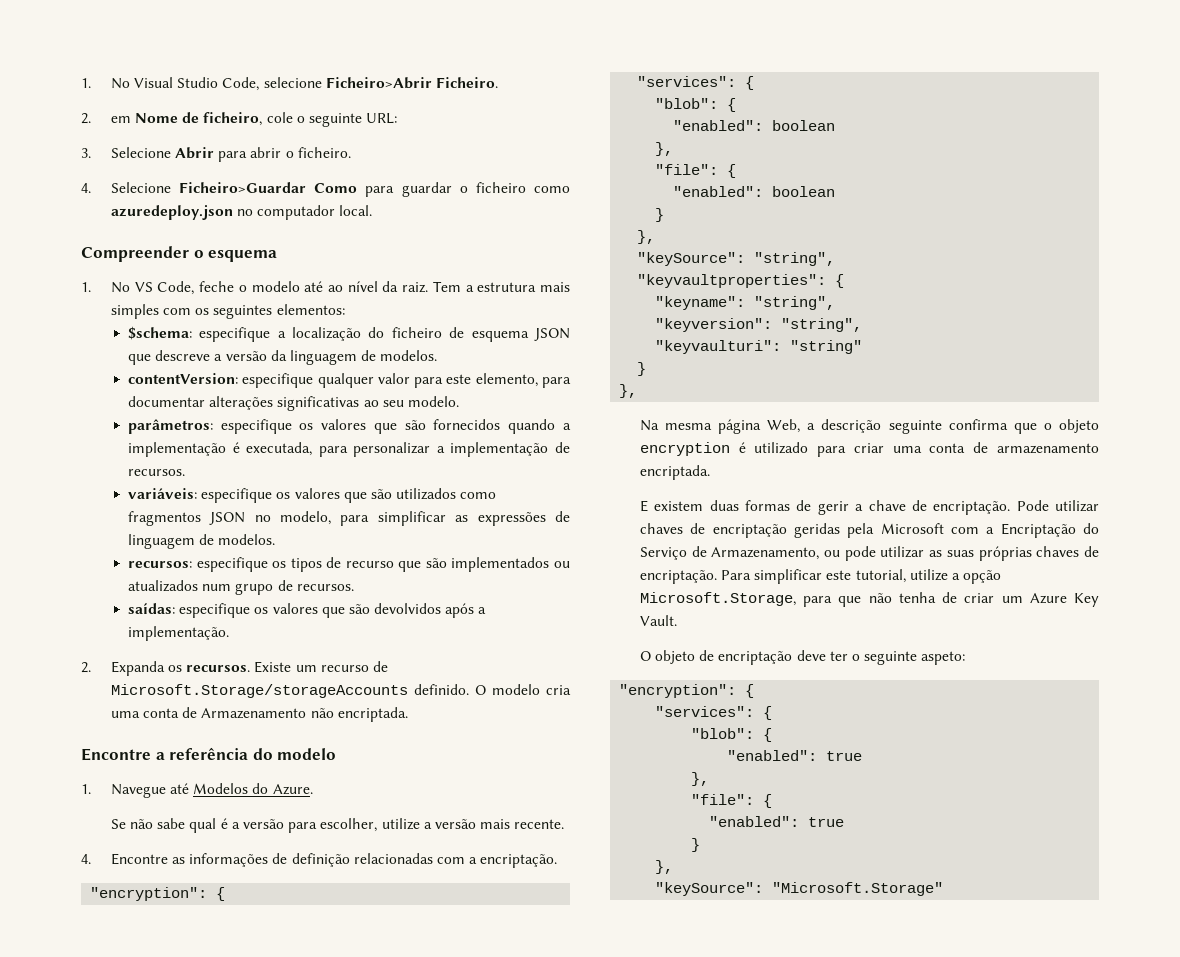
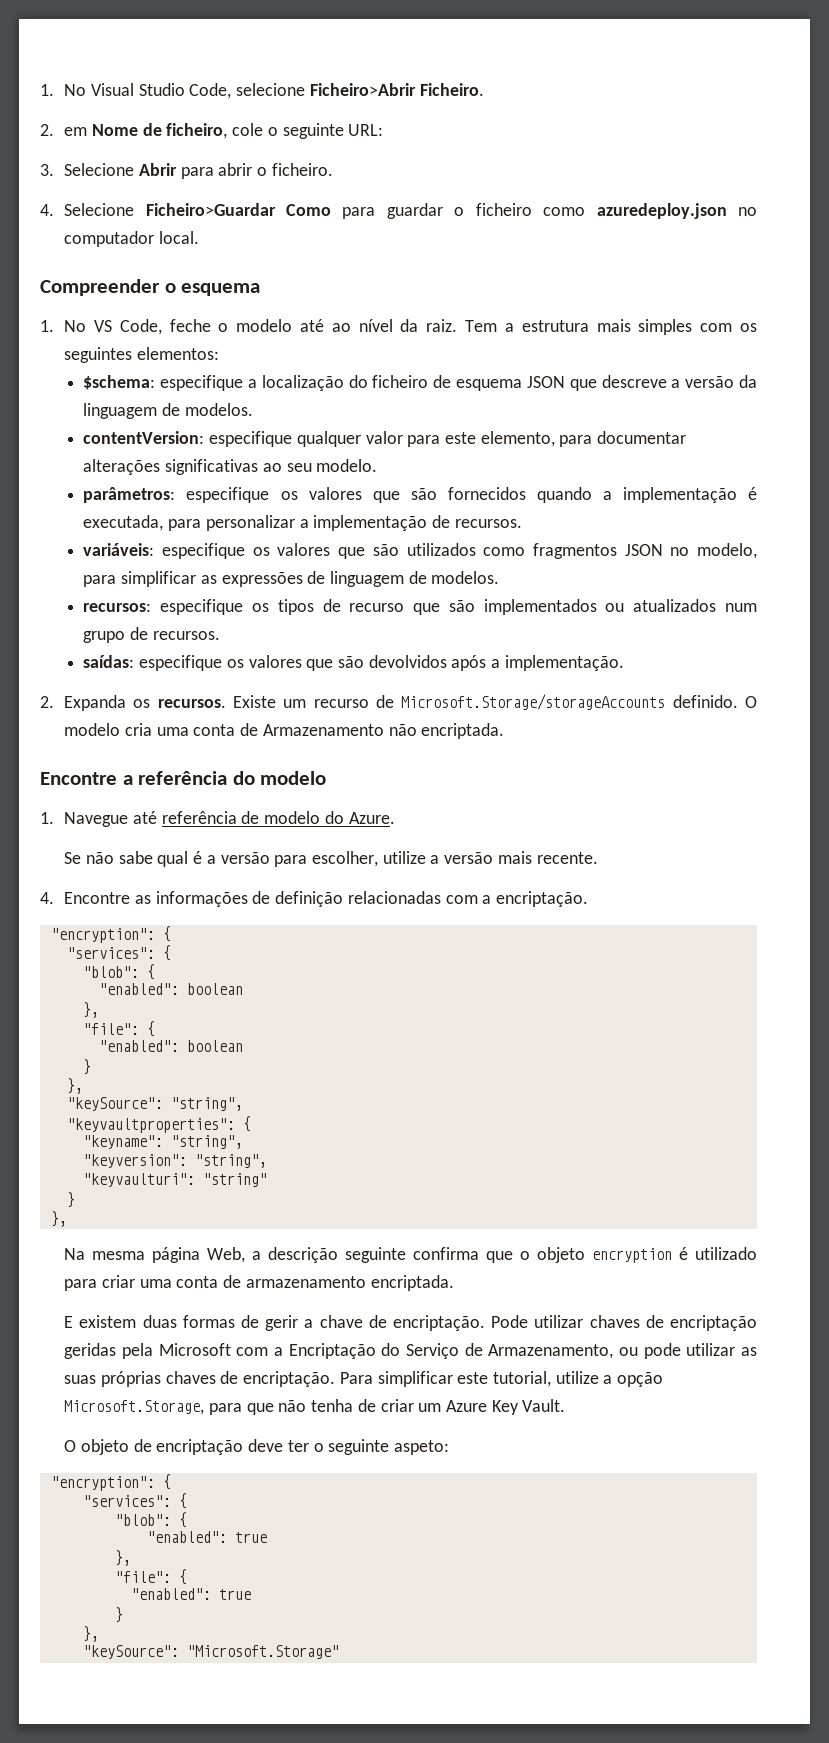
[193,783,249,794] Modelos -> [161,811,321,824] referência de modelo

